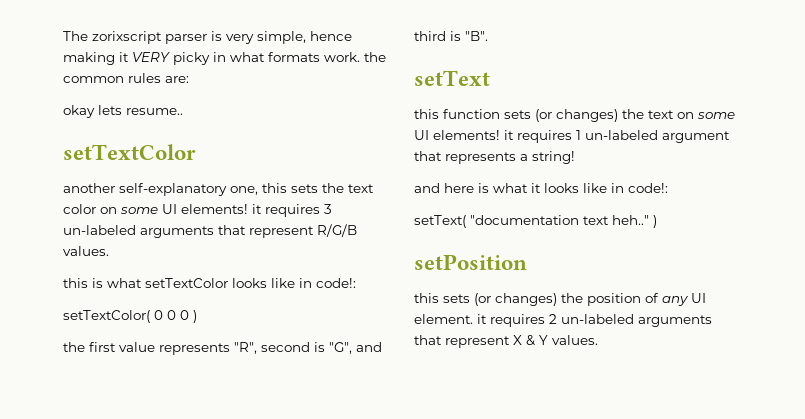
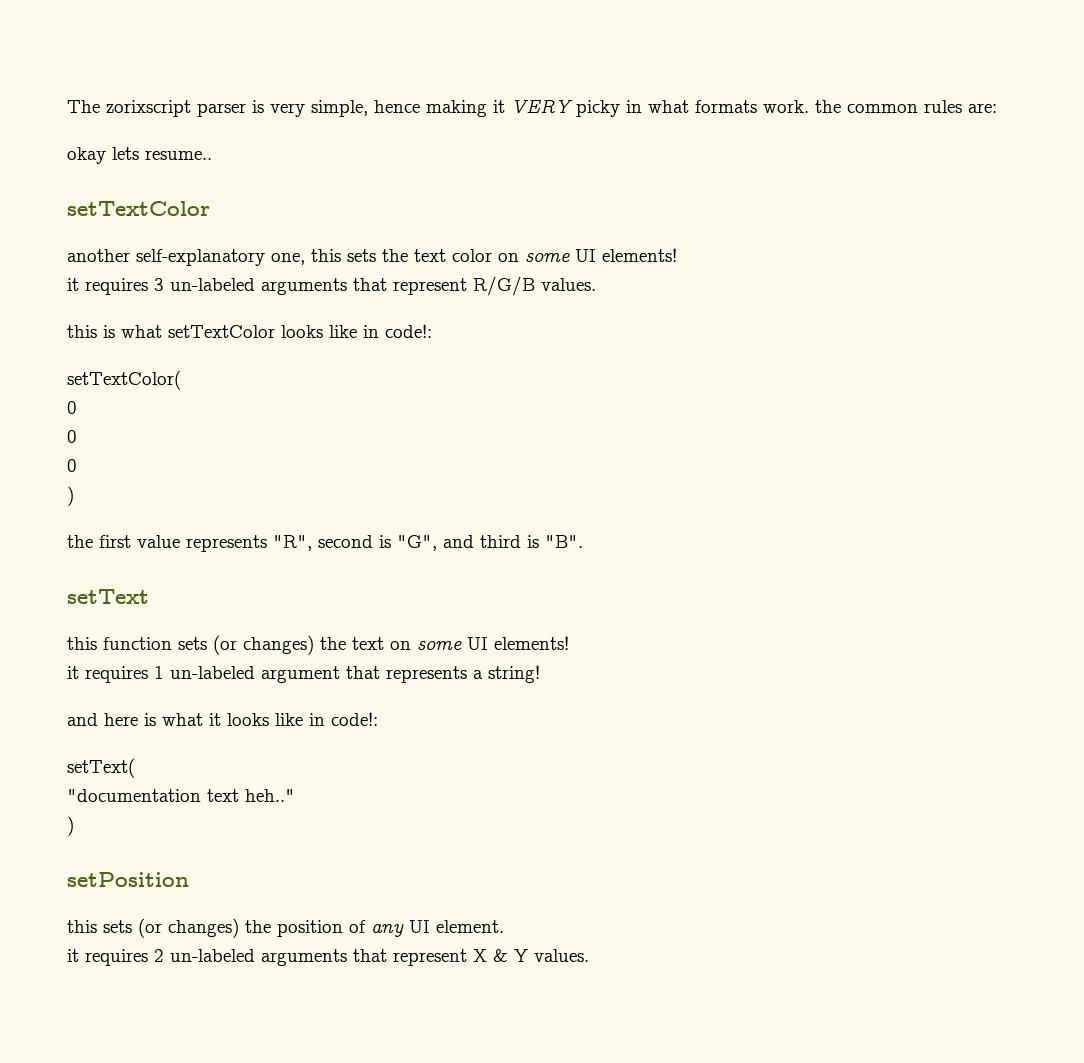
(248, 209) none -> (677, 255) //
[154,310,189,320] 0 0 0 -> [67,401,77,414] [67,430,77,443] [67,459,77,472] // 0 // 0 // 0 //
(500, 135) none -> (569, 643) //
(466, 221) none -> (135, 768) //
(649, 220) none -> (295, 795) //
(473, 319) none -> (504, 926) //

